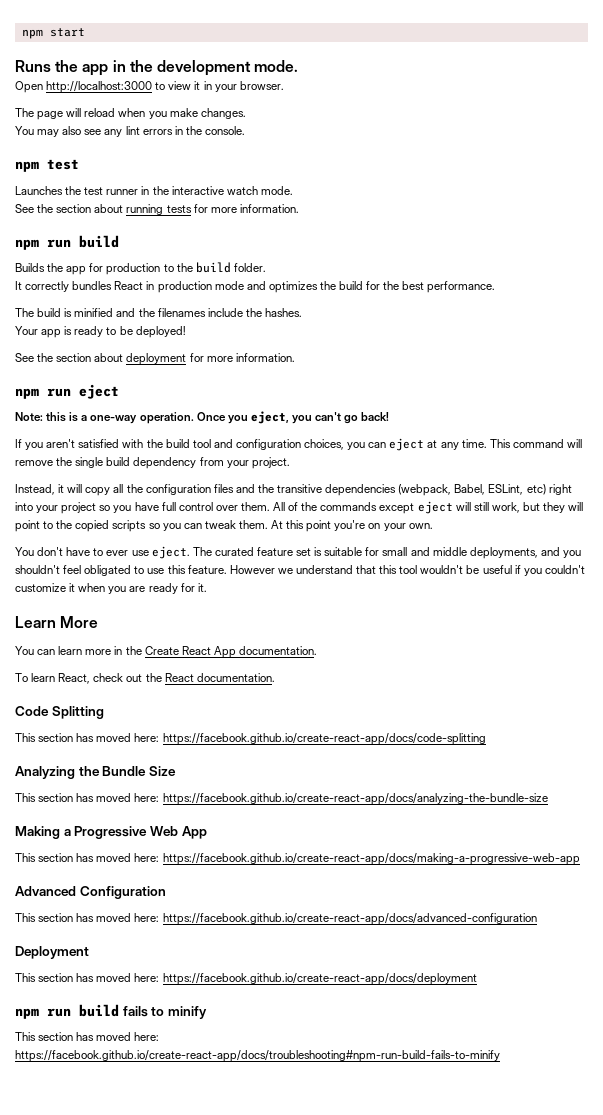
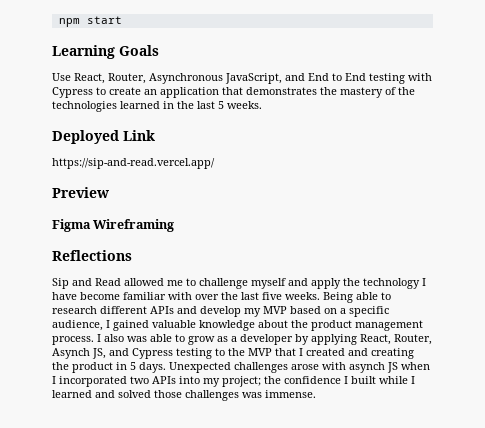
[15,60,299,76] [15,81,284,93] [15,108,246,120] [15,126,245,137] [15,159,79,172] [15,186,293,195] [15,204,299,215] [15,235,119,250] [15,262,266,275] [15,281,496,293] [15,308,302,317] [15,326,186,338] [15,353,295,365] [15,384,119,399] [15,411,390,424] [15,438,582,451] [15,457,290,469] [15,484,572,496] [15,501,584,514] [15,520,433,532] [15,546,581,559] [15,565,585,576] [15,583,207,594] [15,616,99,628] [15,646,317,658] [15,673,275,684] [15,706,104,719] [15,733,486,745] [15,766,176,779] [15,793,548,805] [15,826,207,839] [15,853,580,865] [15,886,166,899] [15,913,537,925] [15,946,89,959] [15,973,477,985] [15,1004,207,1019] [15,1032,160,1041] [15,1050,500,1062] Runs the app in the development mode. // Open http://localhost:3000 to view it in your browser. // The page will reload when you make changes. // You may also see any lint errors in the console. // npm test // Launches the test runner in the interactive watch mode. // See the section about running tests for more information. // npm run build // Builds the app for production to the build folder. // It correctly bundles React in production mode and optimizes the build for the best performance. // The build is minified and the filenames include the hashes. // Your app is ready to be deployed! // See the section about deployment for more information. // npm run eject // Note: this is a one-way operation. Once you eject, you can't go back! // If you aren't satisfied with the build tool and configuration choices, you can eject at any time. This command will remove the single build dependency from your project. // Instead, it will copy all the configuration files and the transitive dependencies (webpack, Babel, ESLint, etc) right into your project so you have full control over them. All of the commands except eject will still work, but they will point to the copied scripts so you can tweak them. At this point you're on your own. // You don't have to ever use eject. The curated feature set is suitable for small and middle deployments, and you shouldn't feel obligated to use this feature. However we understand that this tool wouldn't be useful if you couldn't customize it when you are ready for it. // Learn More // You can learn more in the Create React App documentation. // To learn React, check out the React documentation. // Code Splitting // This section has moved here: https://facebook.github.io/create-react-app/docs/code-splitting // Analyzing the Bundle Size // This section has moved here: https://facebook.github.io/create-react-app/docs/analyzing-the-bundle-size // Making a Progressive Web App // This section has moved here: https://facebook.github.io/create-react-app/docs/making-a-progressive-web-app // Advanced Configuration // This section has moved here: https://facebook.github.io/create-react-app/docs/advanced-configuration // Deployment // This section has moved here: https://facebook.github.io/create-react-app/docs/deployment // npm run build fails to minify // This section has moved here: https://facebook.github.io/create-react-app/docs/troubleshooting#npm-run-build-fails-to-minify -> [52,45,159,59] [52,73,432,84] [52,87,415,98] [52,101,262,112] [52,130,155,144] [52,158,215,169] [52,187,109,198] [52,219,175,232] [52,250,132,261] [52,278,426,289] [52,292,391,303] [52,306,389,317] [52,320,423,331] [52,334,432,345] [52,348,414,359] [52,362,430,373] [52,376,415,387] [52,390,316,401] Learning Goals // Use React, Router, Asynchronous JavaScript, and End to End testing with Cypress to create an application that demonstrates the mastery of the technologies learned in the last 5 weeks. // Deployed Link // https://sip-and-read.vercel.app/ // Preview // Figma Wireframing // Reflections // Sip and Read allowed me to challenge myself and apply the technology I have become familiar with over the last five weeks. Being able to research different APIs and develop my MVP based on a specific audience, I gained valuable knowledge about the product management process. I also was able to grow as a developer by applying React, Router, Asynch JS, and Cypress testing to the MVP that I created and creating the product in 5 days. Unexpected challenges arose with asynch JS when I incorporated two APIs into my project; the confidence I built while I learned and solved those challenges was immense.

